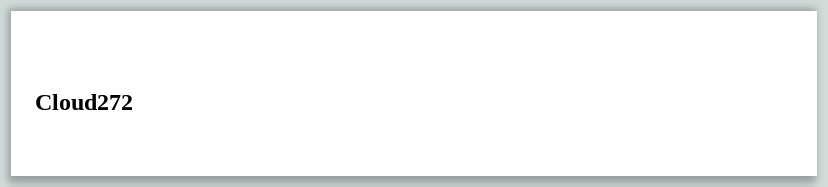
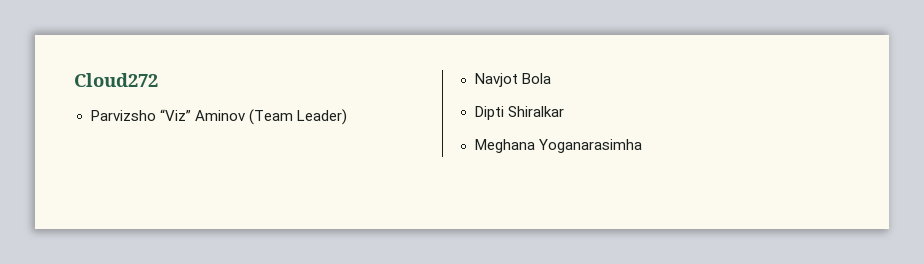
(133, 102) none -> [90,109,347,125] [474,73,551,87] [474,106,564,120] [474,139,642,153] // Parvizsho “Viz” Aminov (Team Leader) // Navjot Bola // Dipti Shiralkar // Meghana Yoganarasimha

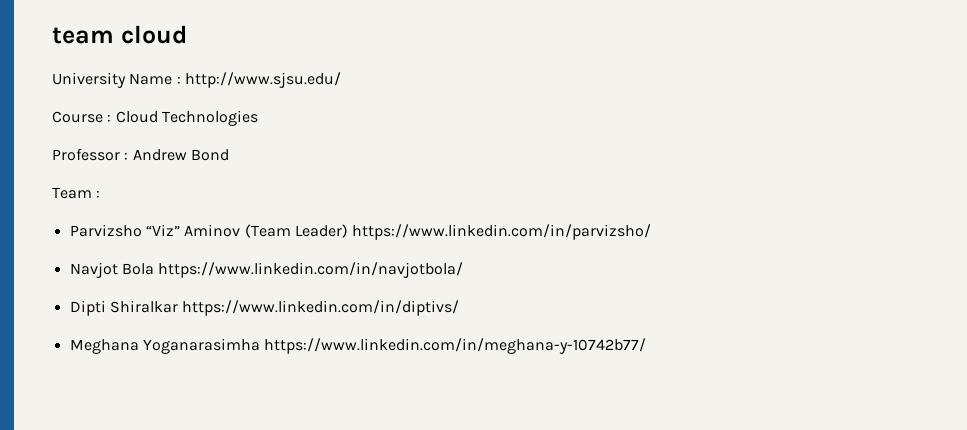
[74,73,158,87] Cloud272 -> [52,25,187,44] [52,72,341,88] [52,110,258,126] [52,148,229,161] [52,187,101,199] team cloud // University Name : http://www.sjsu.edu/ // Course : Cloud Technologies // Professor : Andrew Bond // Team :
(347, 117) none -> [352,224,652,240] https://www.linkedin.com/in/parvizsho/
(551, 78) none -> [158,262,464,278] https://www.linkedin.com/in/navjotbola/
(564, 111) none -> [182,300,460,316] https://www.linkedin.com/in/diptivs/
(642, 146) none -> [264,338,647,354] https://www.linkedin.com/in/meghana-y-10742b77/

